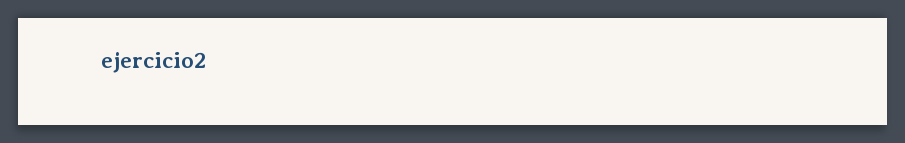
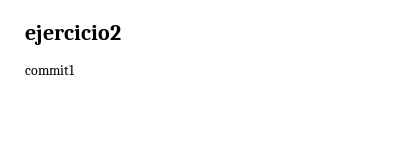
(206, 62) none -> [25,65,75,75] // commit1

